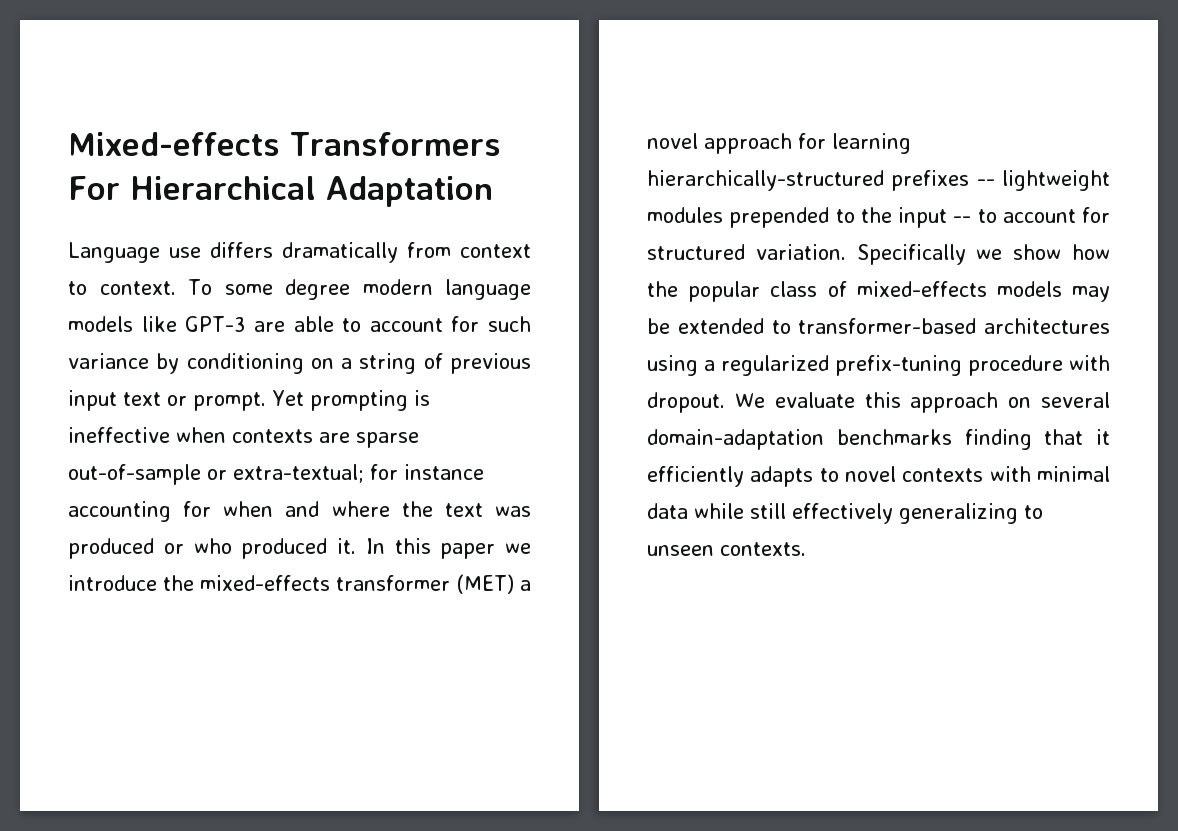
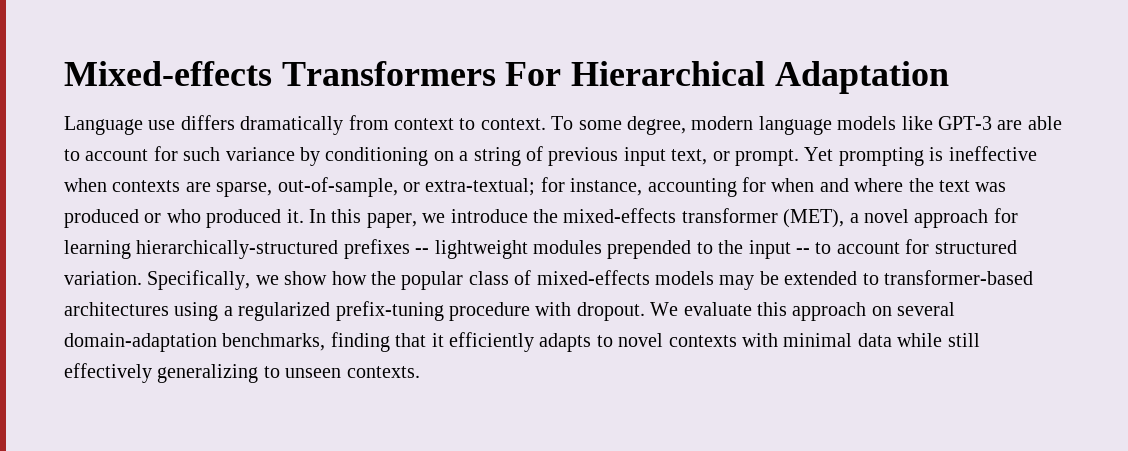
[284,279,350,300] degree -> [626,116,686,135] degree,
[123,392,161,406] text -> [671,149,708,165] text,
[356,432,419,448] [68,464,201,485] sparse out-of-sample -> [216,177,398,197] sparse, out-of-sample,
[404,464,484,480] instance -> [570,178,643,196] instance,
[440,543,496,559] paper -> [366,213,417,228] paper,
[456,574,514,594] (MET) -> [783,209,845,228] (MET),
[856,244,966,265] Specifically -> [147,270,251,290] Specifically,
[836,429,952,445] benchmarks -> [222,333,326,351] benchmarks,

